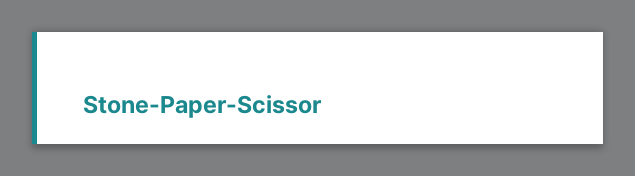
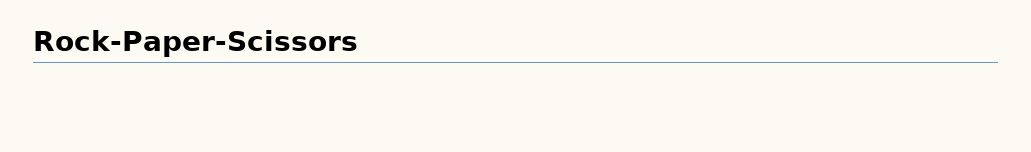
[83,95,322,118] Stone-Paper-Scissor -> [33,30,358,57] Rock-Paper-Scissors

